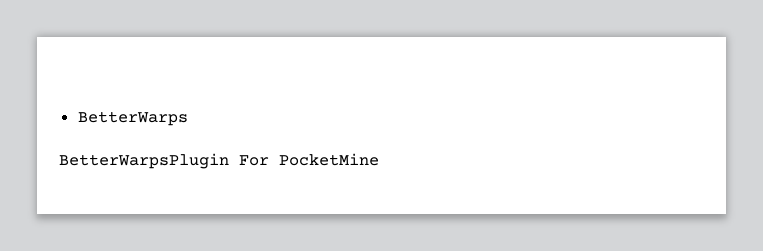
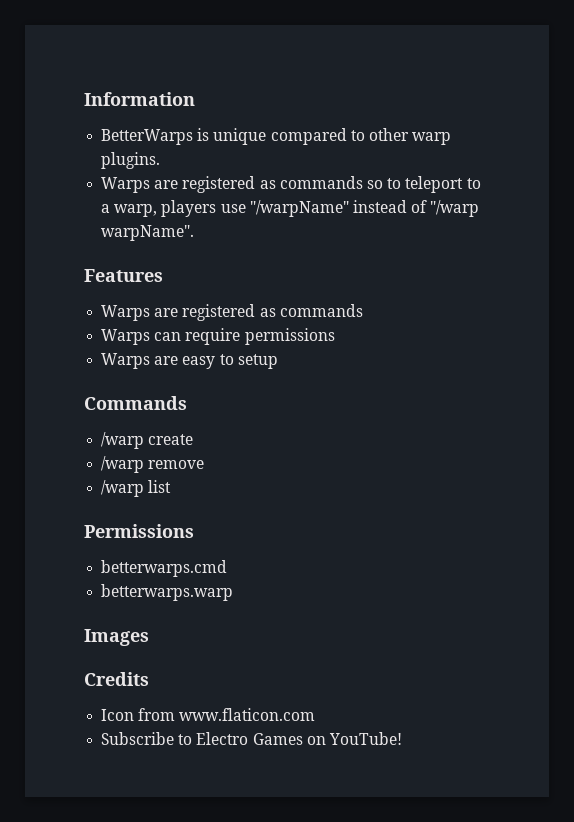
(77, 118) none -> [84,92,195,106] Information //
[59,153,379,169] // BetterWarpsPlugin For PocketMine -> [197,128,452,145] [101,152,161,169] [101,176,481,193] [101,200,480,217] [101,225,195,241] [84,269,163,282] [101,304,363,321] [101,328,335,345] [101,353,278,369] [84,396,187,410] [101,432,194,449] [101,456,205,473] [101,480,172,497] [84,524,194,538] [101,560,228,577] [101,584,234,601] [84,629,149,646] [84,672,149,686] [101,708,316,721] [101,732,402,745] is unique compared to other warp plugins. // Warps are registered as commands so to teleport to a warp, players use "/warpName" instead of "/warp warpName". // Features // Warps are registered as commands // Warps can require permissions // Warps are easy to setup // Commands // /warp create // /warp remove // /warp list // Permissions // betterwarps.cmd // betterwarps.warp // Images // Credits // Icon from www.flaticon.com // Subscribe to Electro Games on YouTube!

